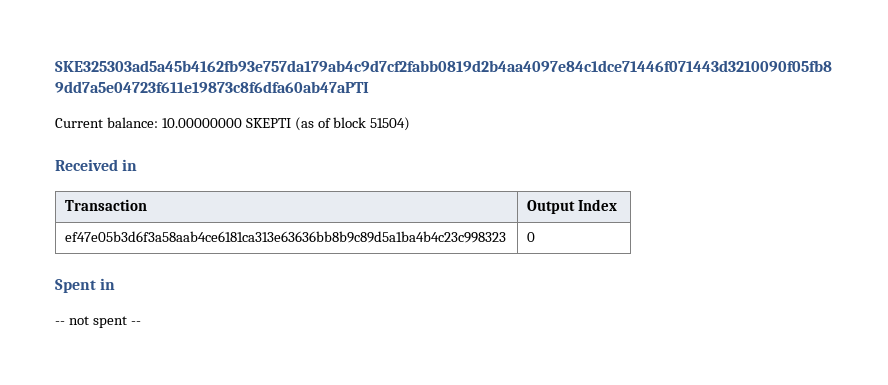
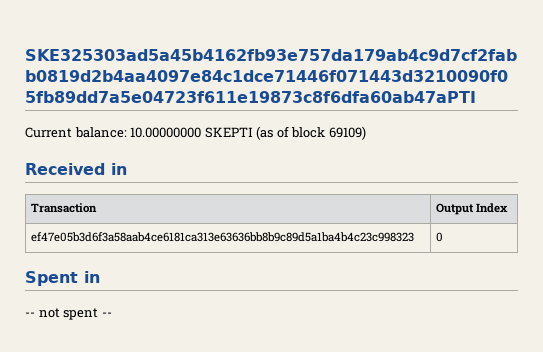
[370,117,411,131] 51504) -> [328,126,366,140] 69109)

